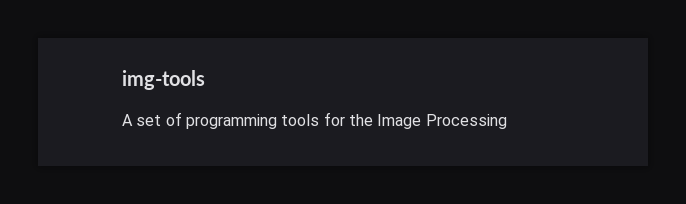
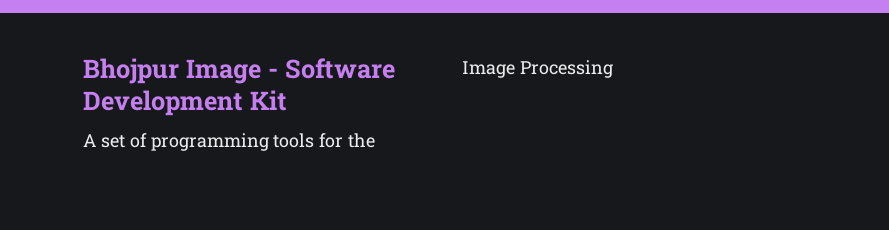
[122,70,205,90] img-tools -> [83,58,395,84] [83,90,287,116] Bhojpur Image - Software Development Kit

